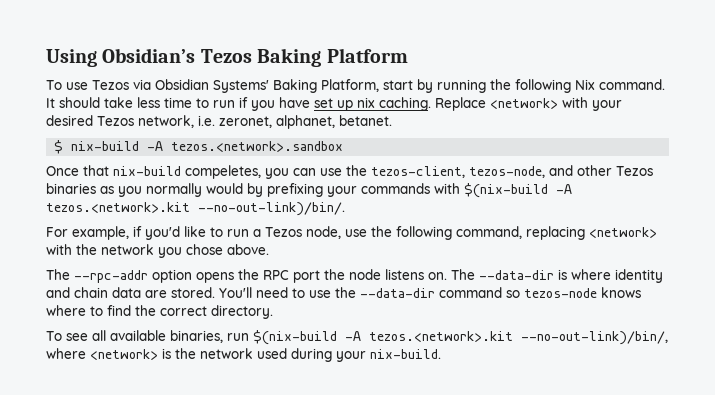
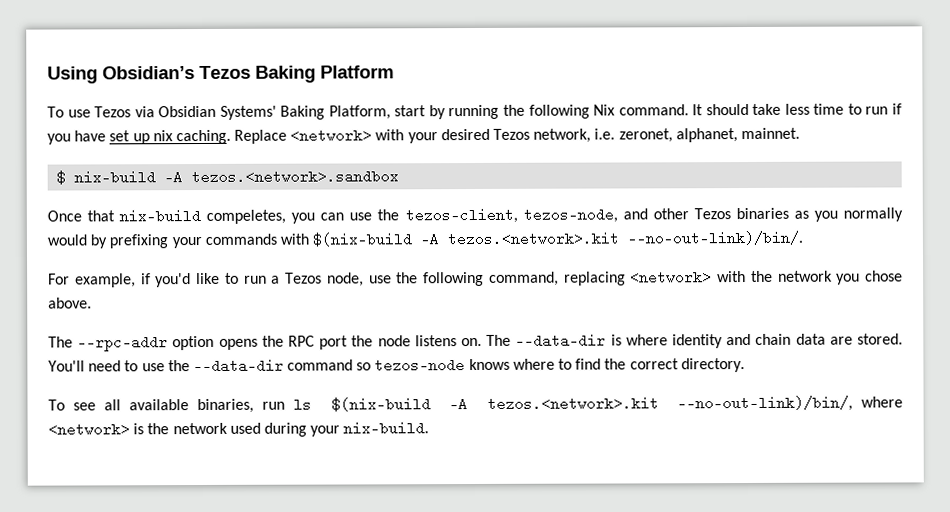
[339,115,392,126] betanet. -> [740,127,800,140] mainnet.
(249, 337) none -> [293,399,313,410] ls

